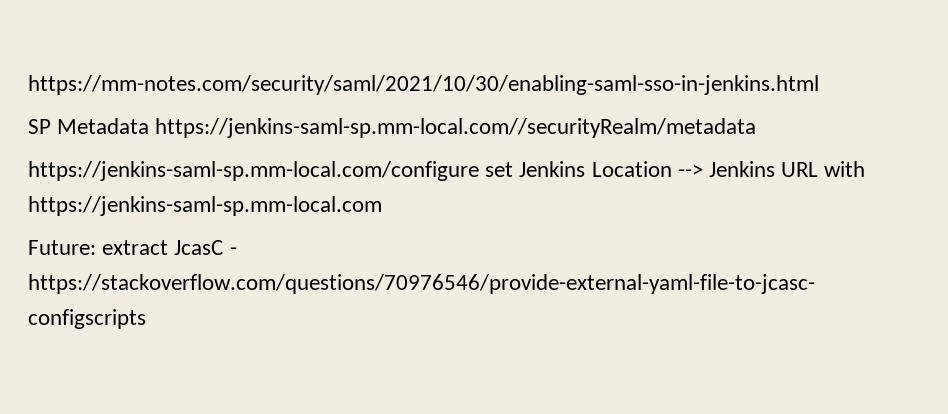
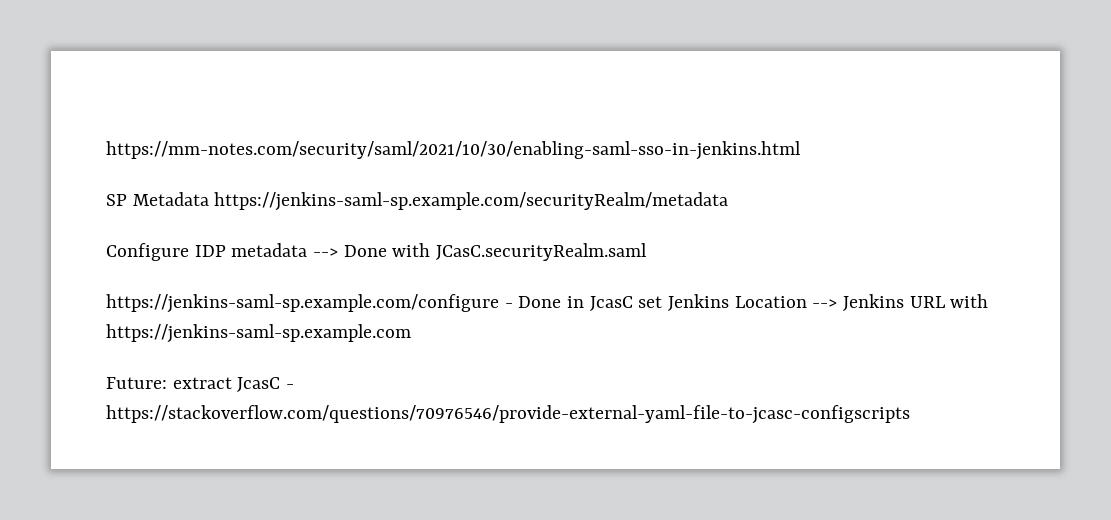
[155,118,757,138] [28,161,479,181] https://jenkins-saml-sp.mm-local.com//securityRealm/metadata // https://jenkins-saml-sp.mm-local.com/configure -> [214,192,729,211] [106,243,648,261] [106,294,633,313] https://jenkins-saml-sp.example.com/securityRealm/metadata // Configure IDP metadata --> Done with JCasC.securityRealm.saml // https://jenkins-saml-sp.example.com/configure - Done in JcasC
[28,196,382,216] https://jenkins-saml-sp.mm-local.com -> [106,324,411,343] https://jenkins-saml-sp.example.com

